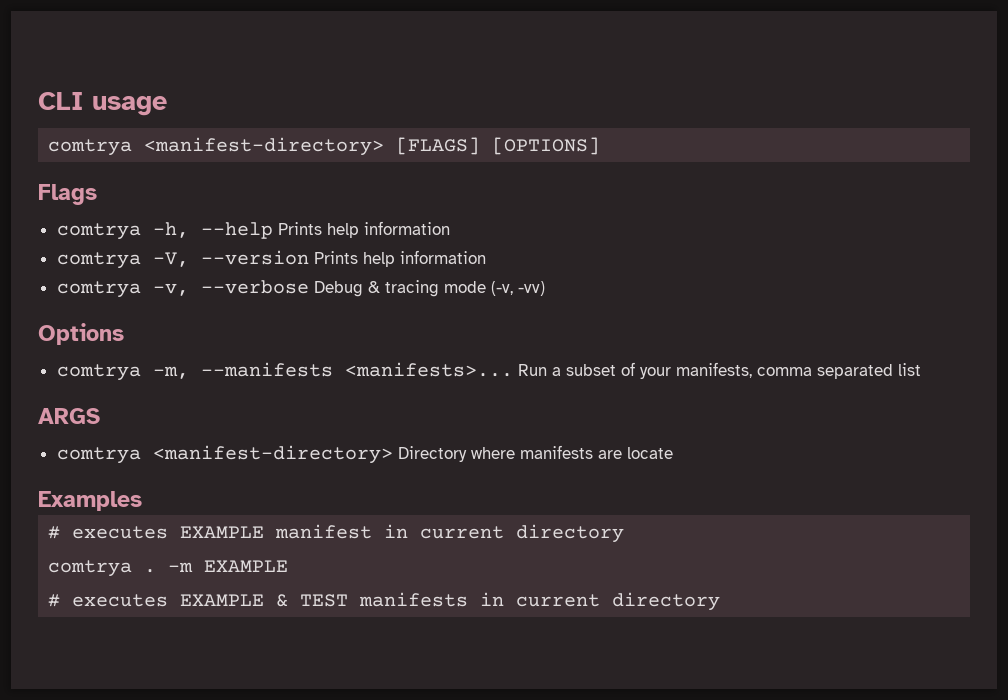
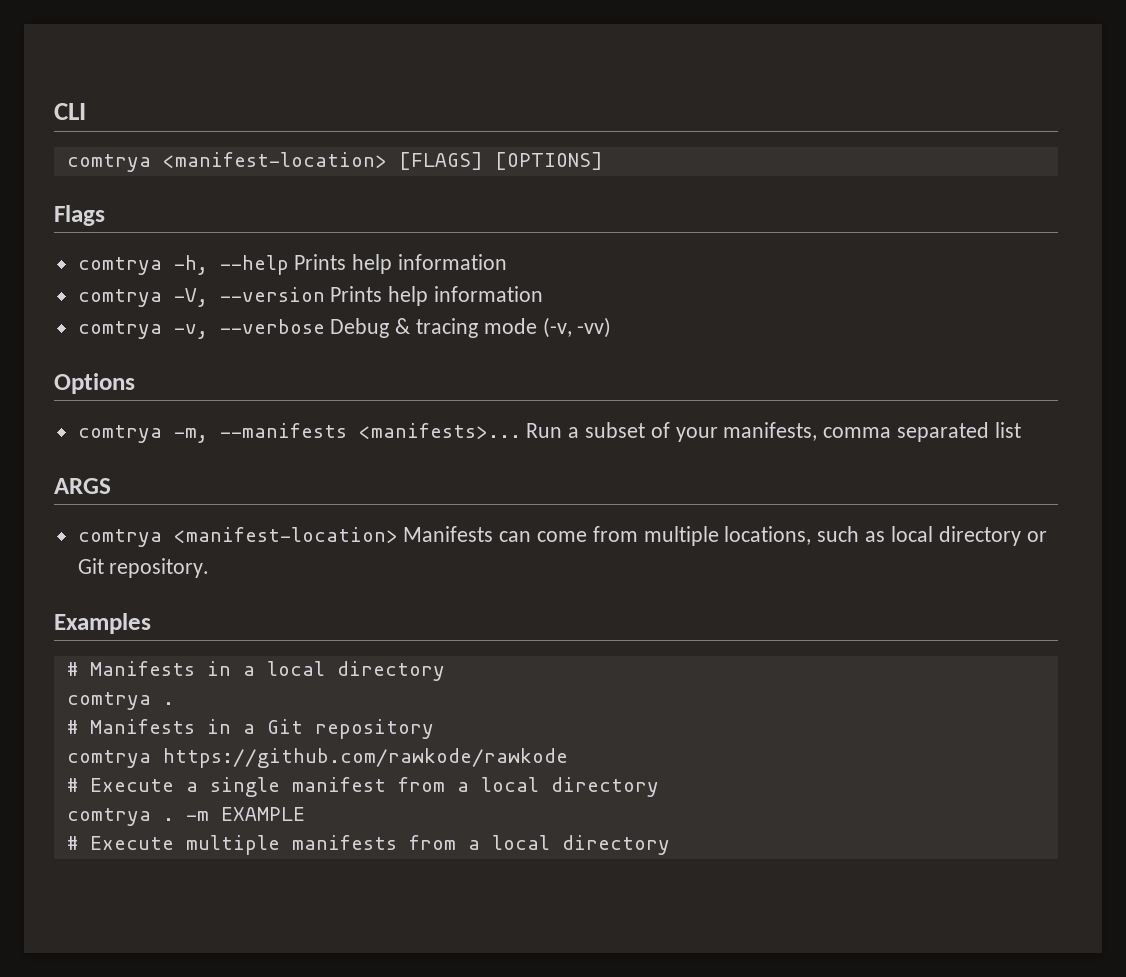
[92,96,167,116] [48,137,385,156] usage // comtrya <manifest-directory> -> [66,152,387,172] // comtrya <manifest-location>
[152,445,673,464] [38,491,142,511] [48,524,505,539] <manifest-directory> Directory where manifests are locate // Examples // # executes EXAMPLE manifest in current -> [173,526,1047,546] [77,558,210,578] [54,613,151,634] [66,661,445,681] [66,692,174,710] [66,719,434,739] [66,748,568,768] [66,777,539,797] <manifest-location> Manifests can come from multiple locations, such as local directory or Git repository. // Examples // # Manifests in a local directory // comtrya . // # Manifests in a Git repository // comtrya https://github.com/rawkode/rawkode // # Execute a single manifest from a local
[72,592,601,607] executes EXAMPLE & TEST manifests in current -> [89,835,550,855] Execute multiple manifests from a local

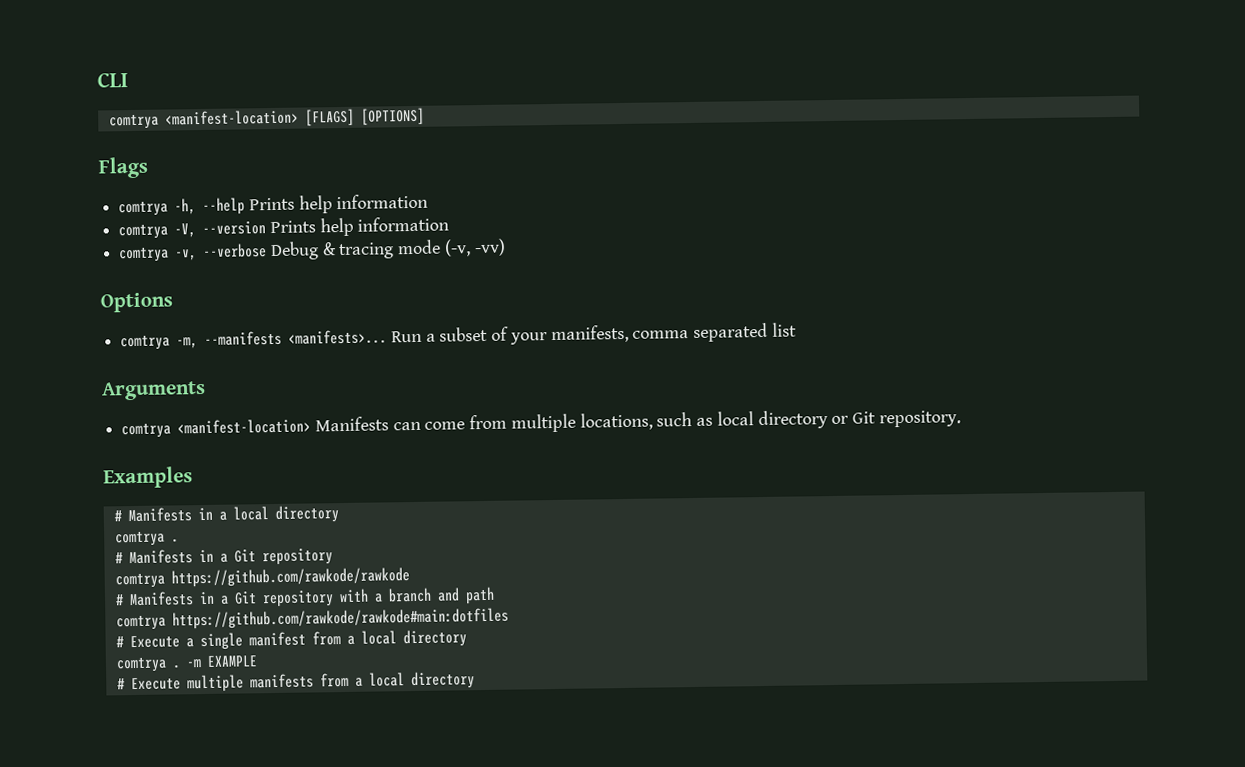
[54,478,111,494] ARGS -> [101,380,206,401] Arguments
(568, 758) none -> [114,586,495,608] [115,607,509,631] // # Manifests in a Git repository with a branch and path // comtrya https://github.com/rawkode/rawkode#main:dotfiles

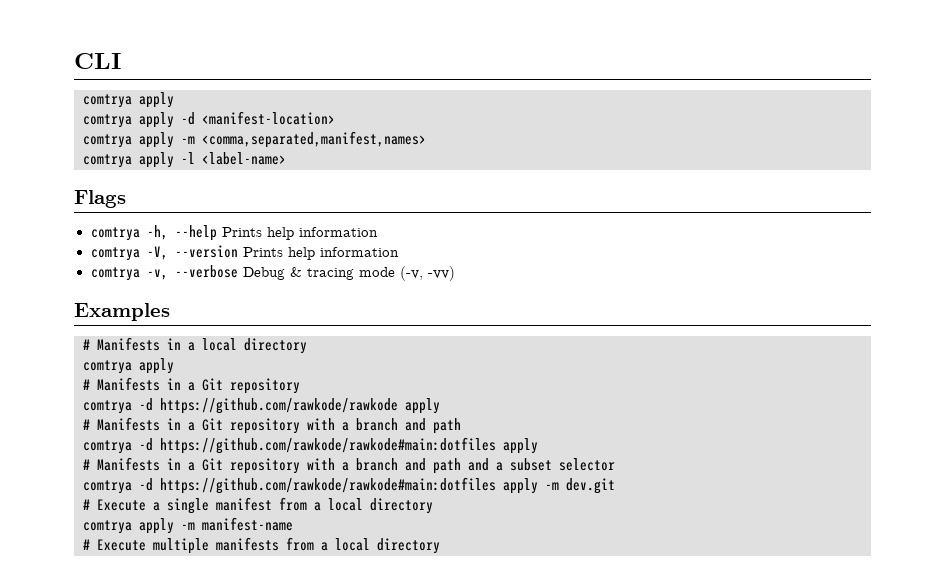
[164,107,425,127] <manifest-location> [FLAGS] [OPTIONS] -> [139,92,174,108] [83,111,335,128] [83,131,426,148] [83,152,286,168] apply // comtrya apply -d <manifest-location> // comtrya apply -m <comma,separated,manifest,names> // comtrya apply -l <label-name>
[100,292,173,313] [120,322,797,351] [101,380,206,401] [121,410,961,439] // Options // comtrya -m, --manifests <manifests>... Run a subset of your manifests, comma separated list // Arguments // comtrya <manifest-location> Manifests can come from multiple locations, such as local directory or Git repository. -> (455, 273) none
[170,538,179,543] . -> [139,358,174,374] apply
(165, 581) none -> [139,398,153,411] -d
(410, 577) none -> [405,398,440,414] apply
[171,607,509,630] https://github.com/rawkode/rawkode#main:dotfiles -> [139,437,538,454] [83,457,615,474] [83,477,615,494] -d https://github.com/rawkode/rawkode#main:dotfiles apply // # Manifests in a Git repository with a branch and path and a subset selector // comtrya -d https://github.com/rawkode/rawkode#main:dotfiles apply -m dev.git
[171,655,258,669] . -m EXAMPLE -> [139,517,293,534] apply -m manifest-name

